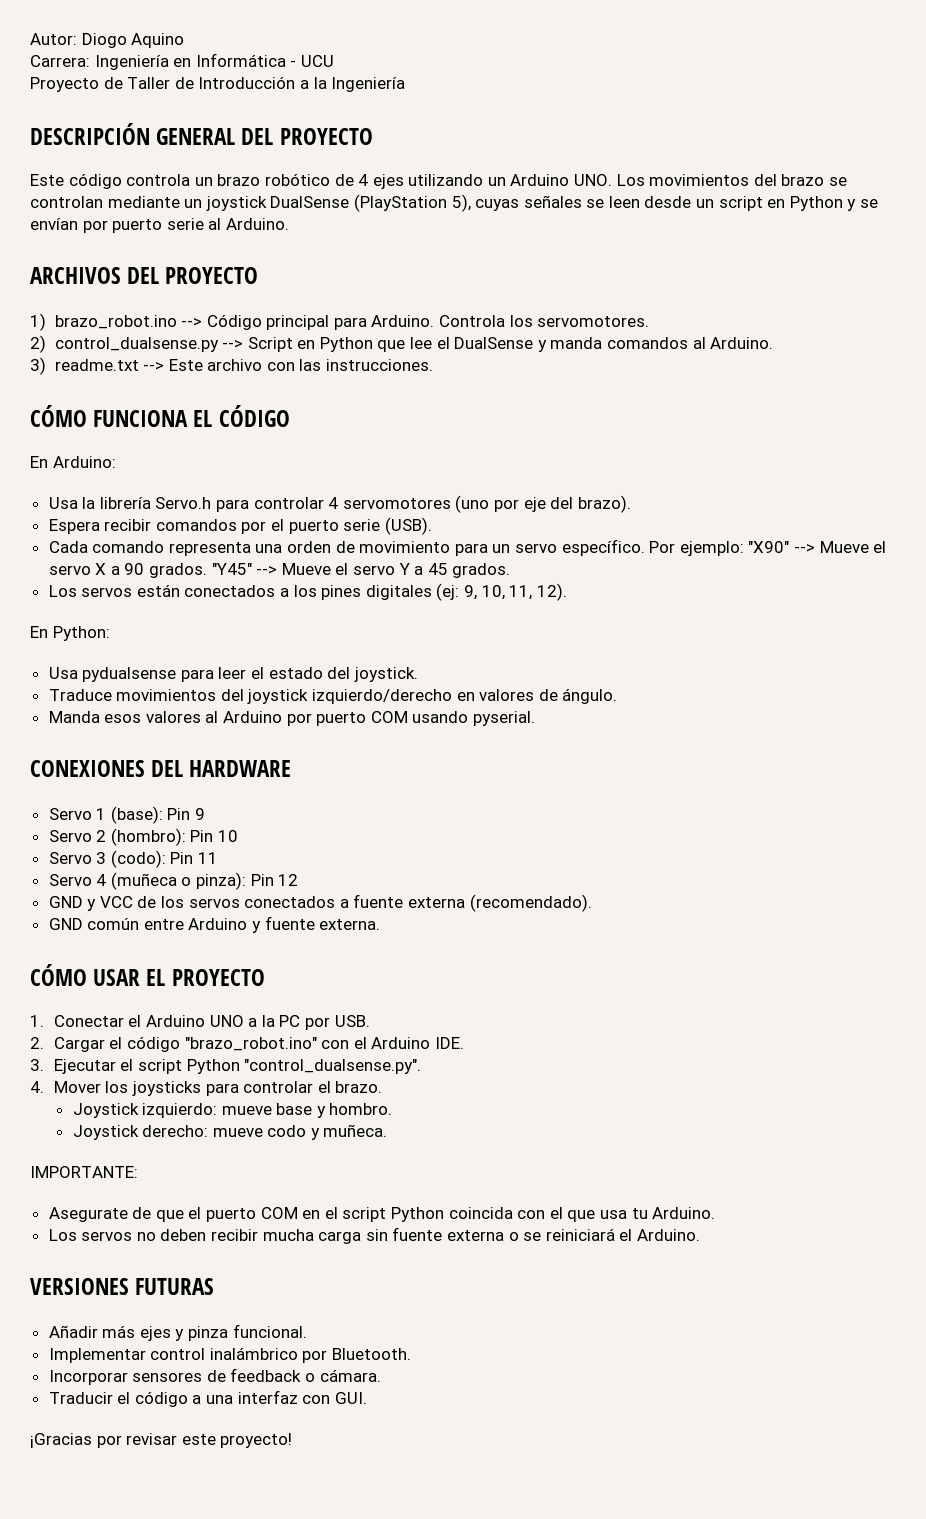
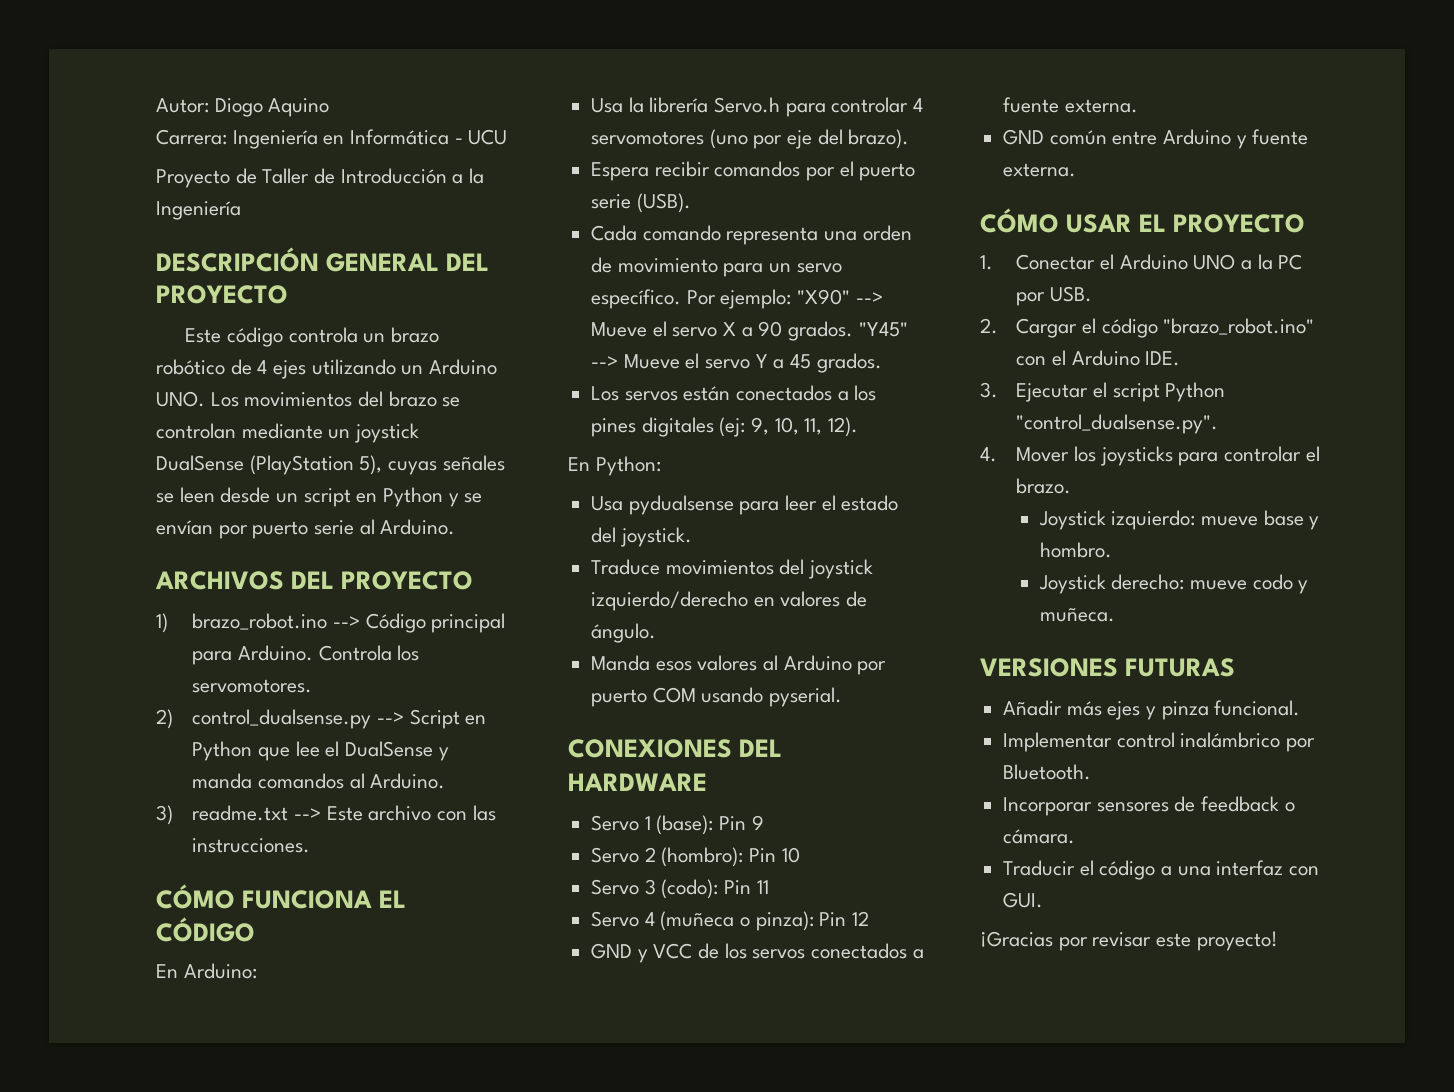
[408,894,592,912] externa (recomendado). -> [1064,99,1138,113] externa.
[30,1166,138,1178] [48,1207,716,1222] [48,1227,700,1244] // IMPORTANTE: // Asegurate de que el puerto COM en el script Python coincida con el que usa tu Arduino. // Los servos no deben recibir mucha carga sin fuente externa o se reiniciará el Arduino. -> (1115, 615) none

